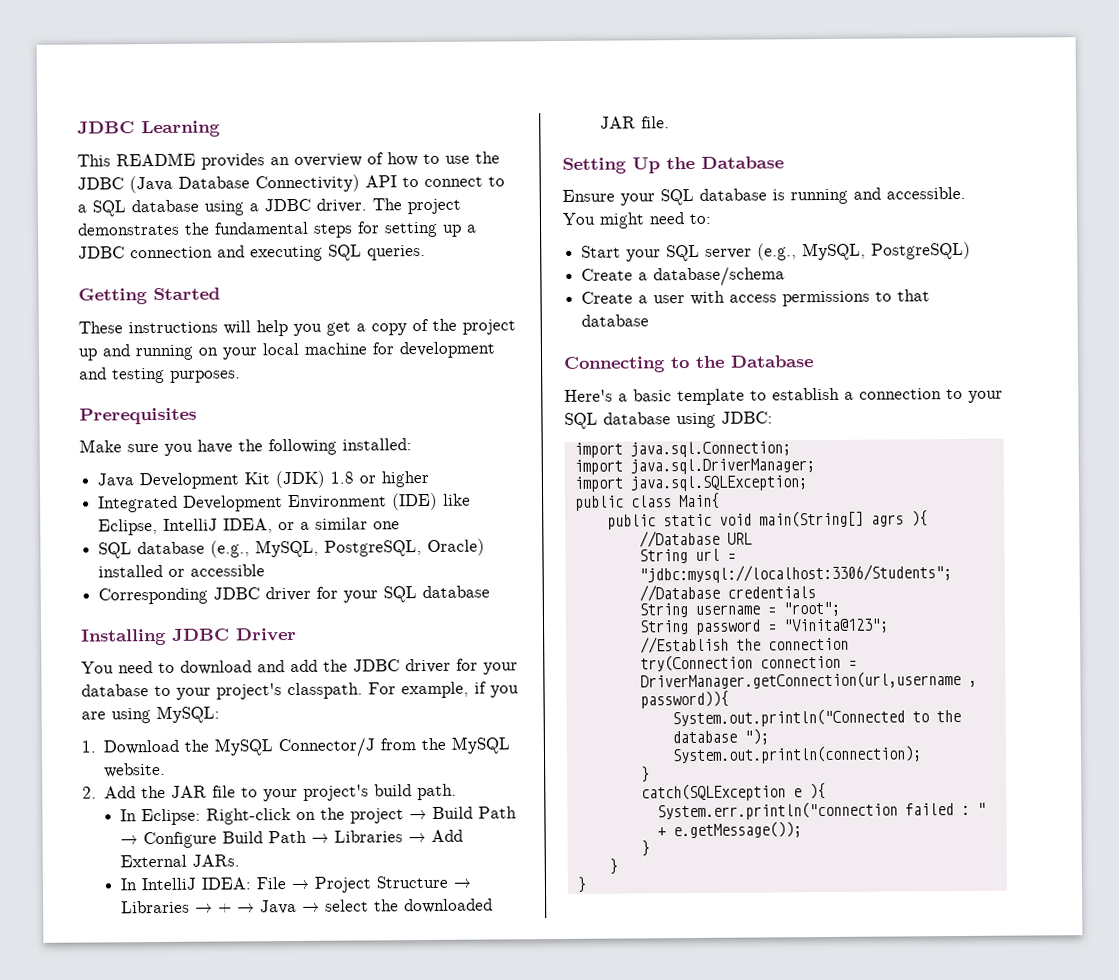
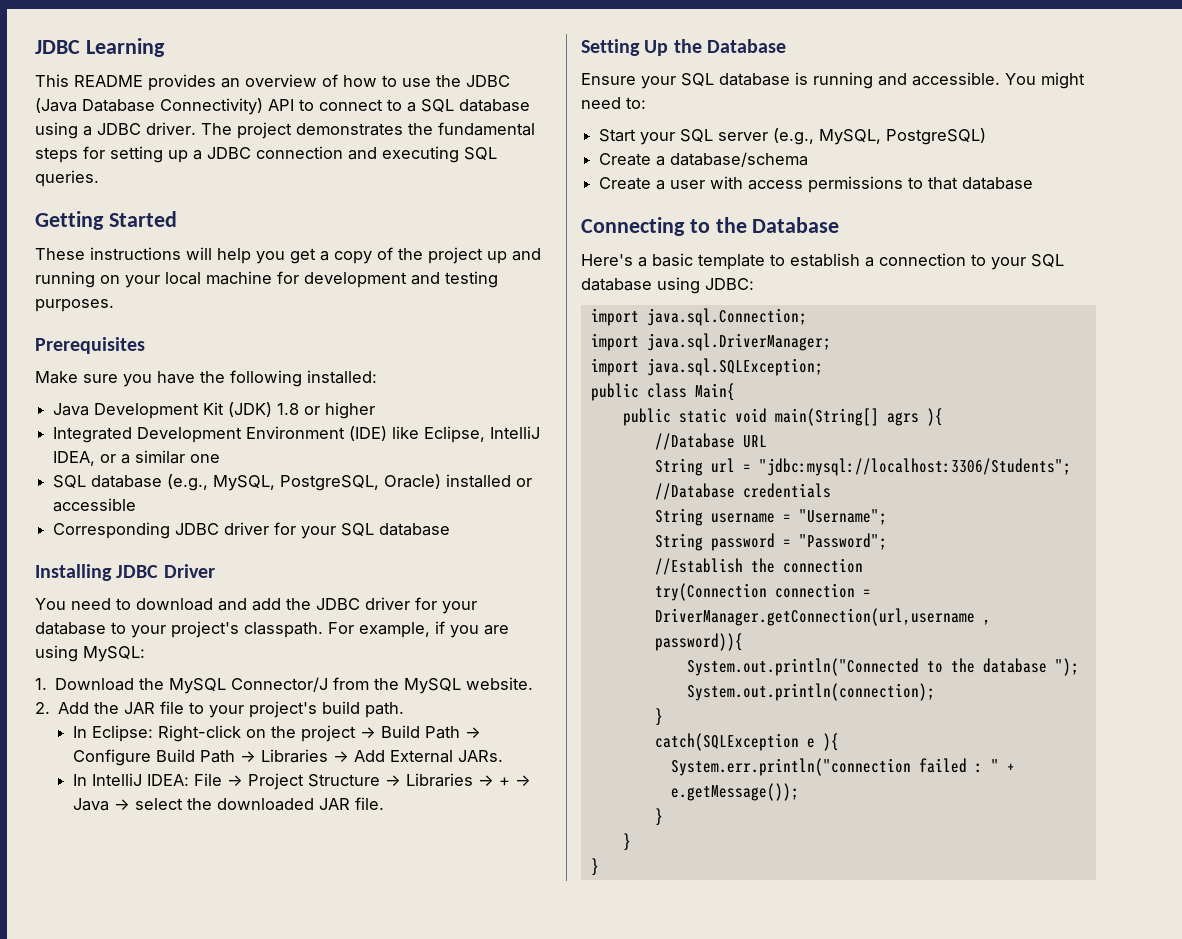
[782,601,840,617] "root"; -> [798,509,887,525] "Username";
[782,618,889,634] "Vinita@123"; -> [798,533,887,550] "Password";

